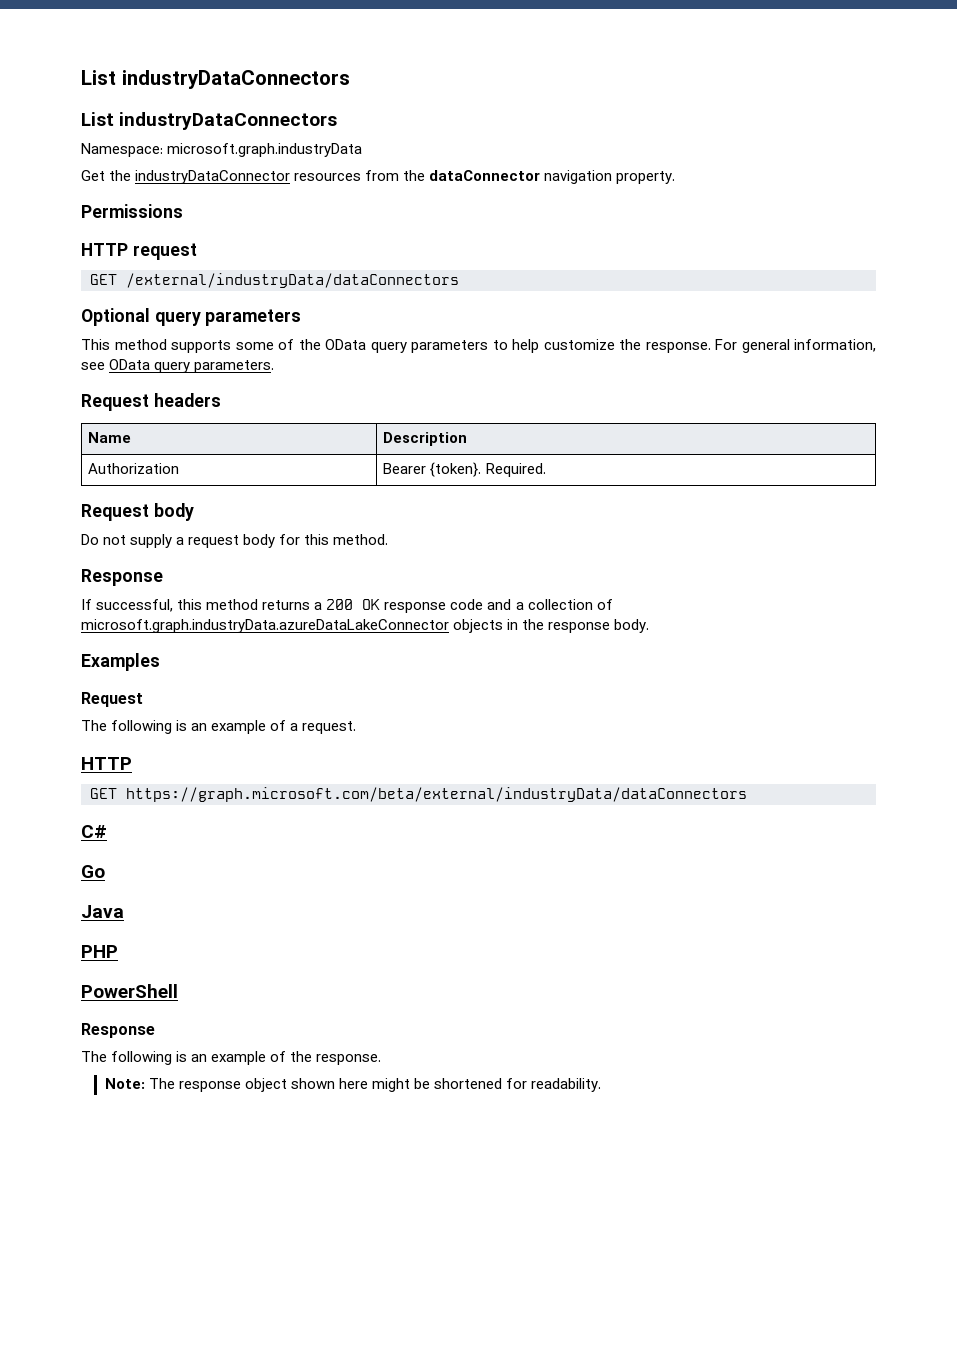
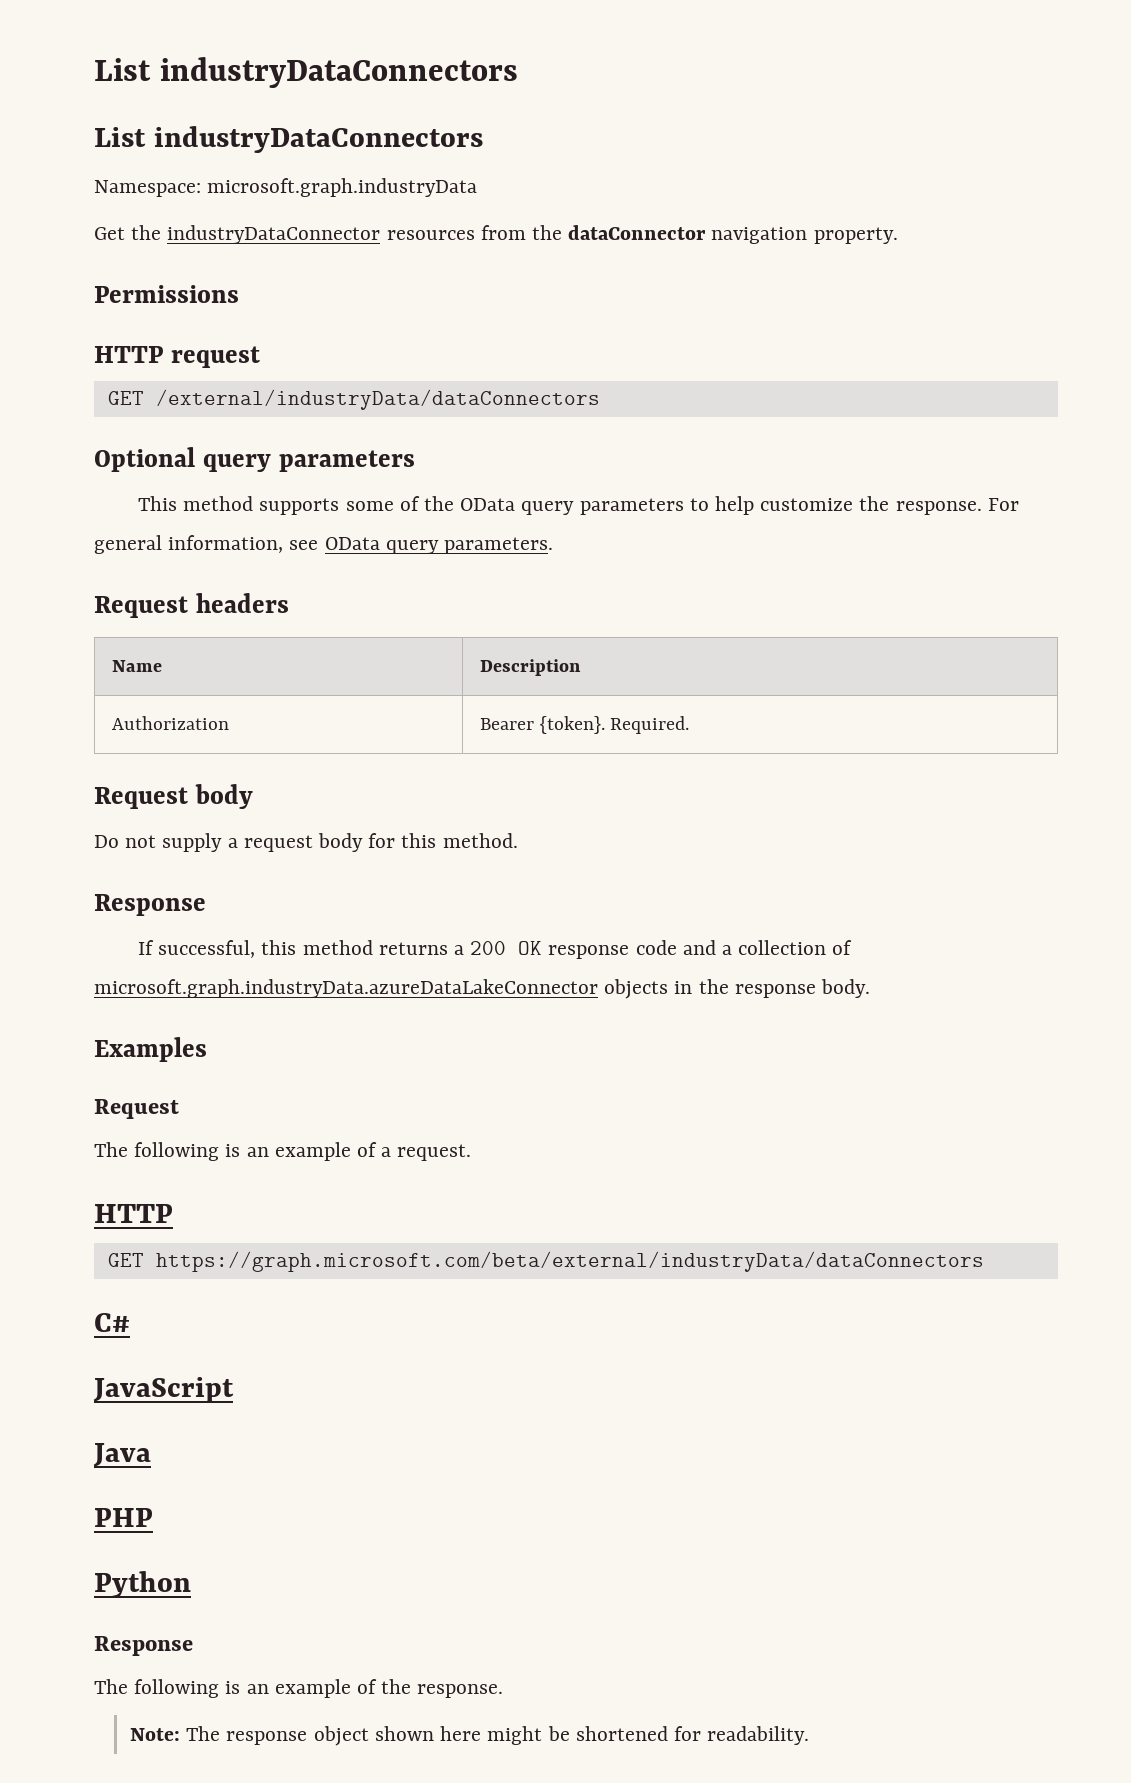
[81,865,105,878] Go -> [93,1377,234,1403] JavaScript
[81,984,178,998] PowerShell -> [94,1571,191,1598] Python

